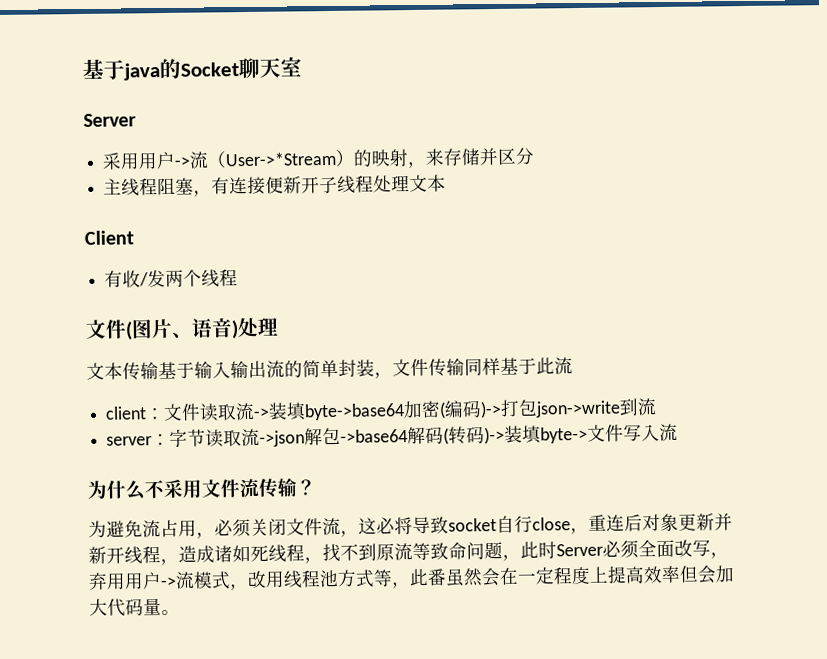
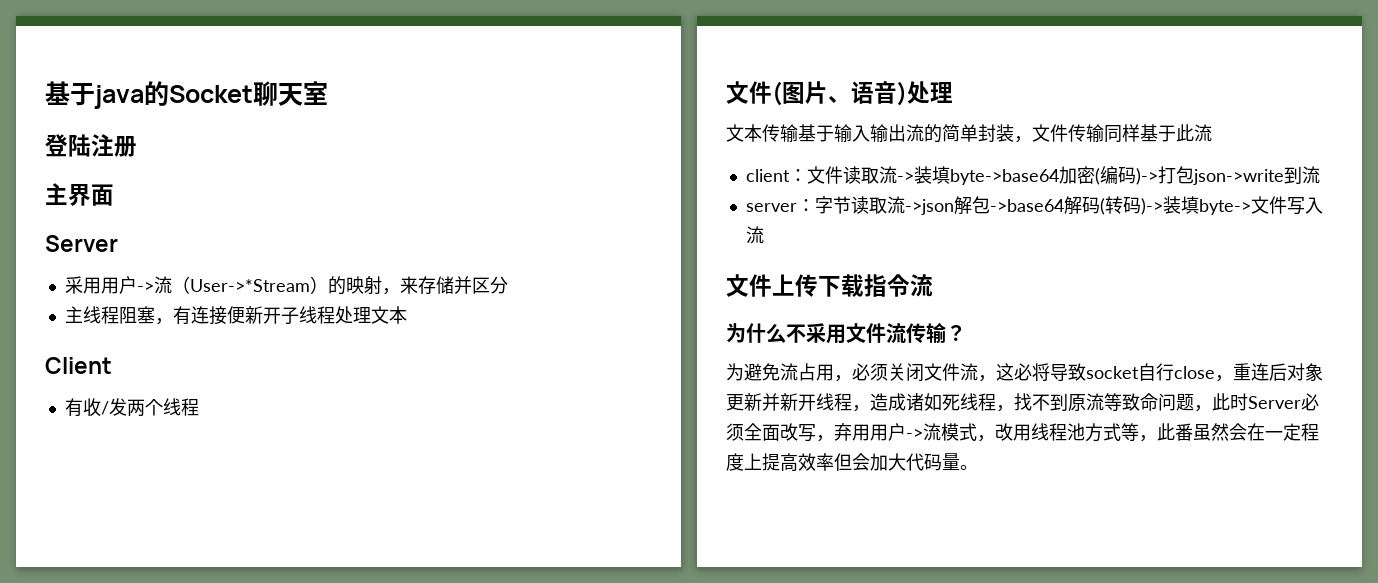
(302, 66) none -> [45,134,137,157] [45,183,114,206] // 登陆注册 // 主界面
(679, 432) none -> [726,274,933,297] // 文件上传下载指令流

